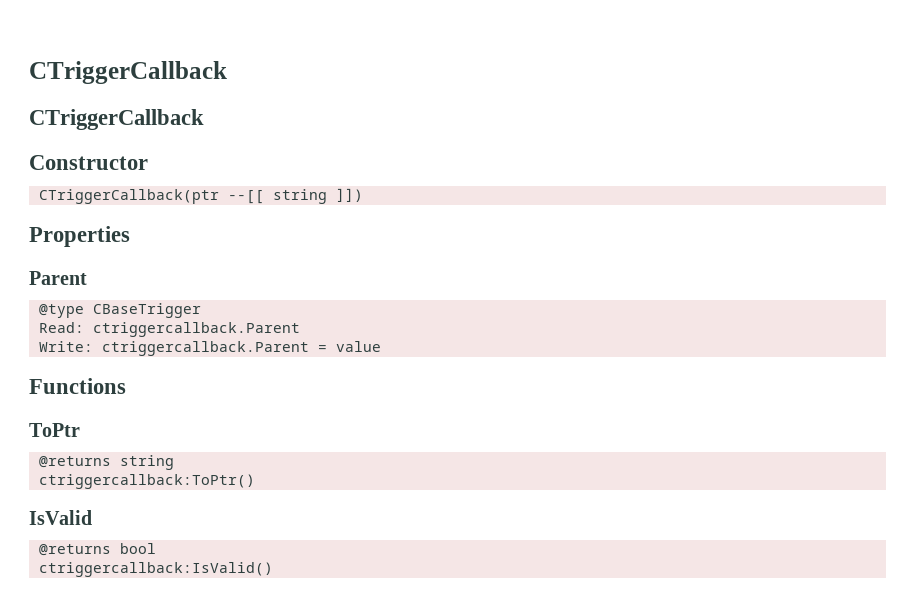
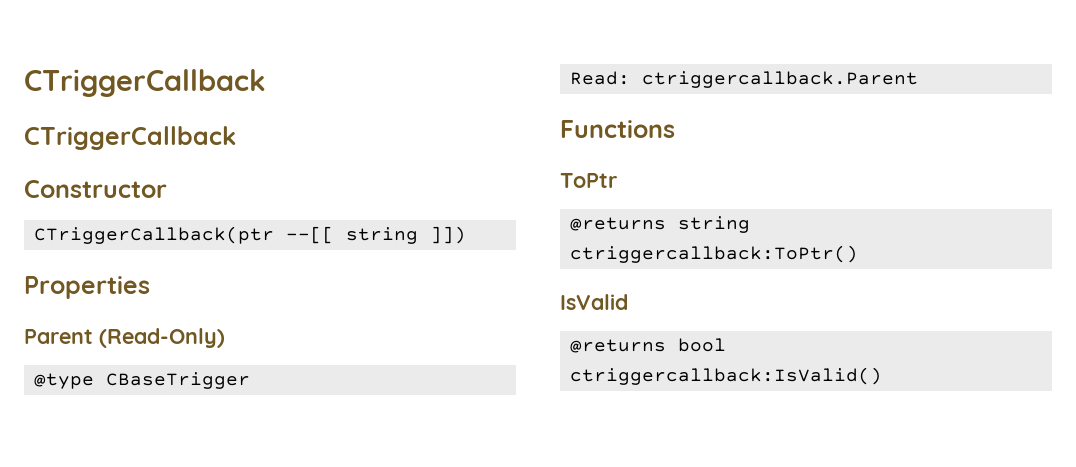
(87, 278) none -> [99,328,225,348] (Read-Only)
[38,341,381,356] // Write: ctriggercallback.Parent = value -> (918, 79) none

